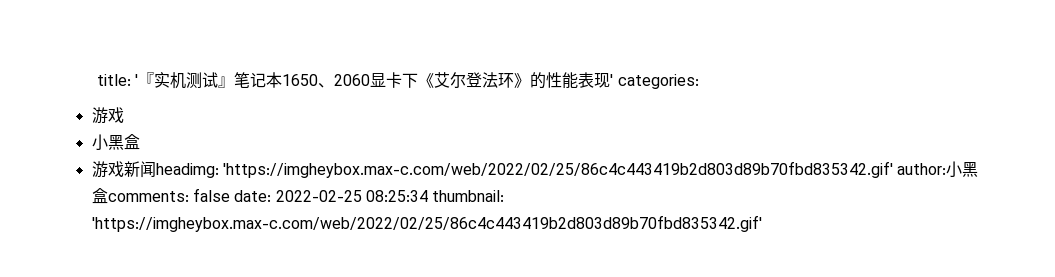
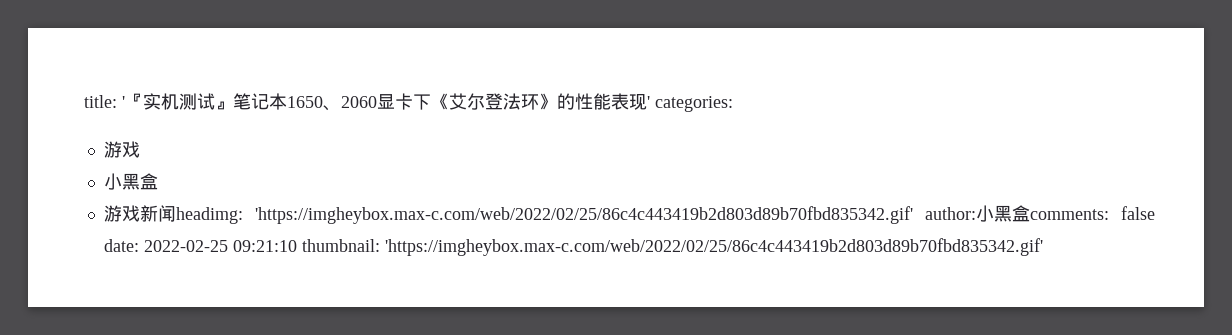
[365,190,428,202] 08:25:34 -> [232,240,297,252] 09:21:10

